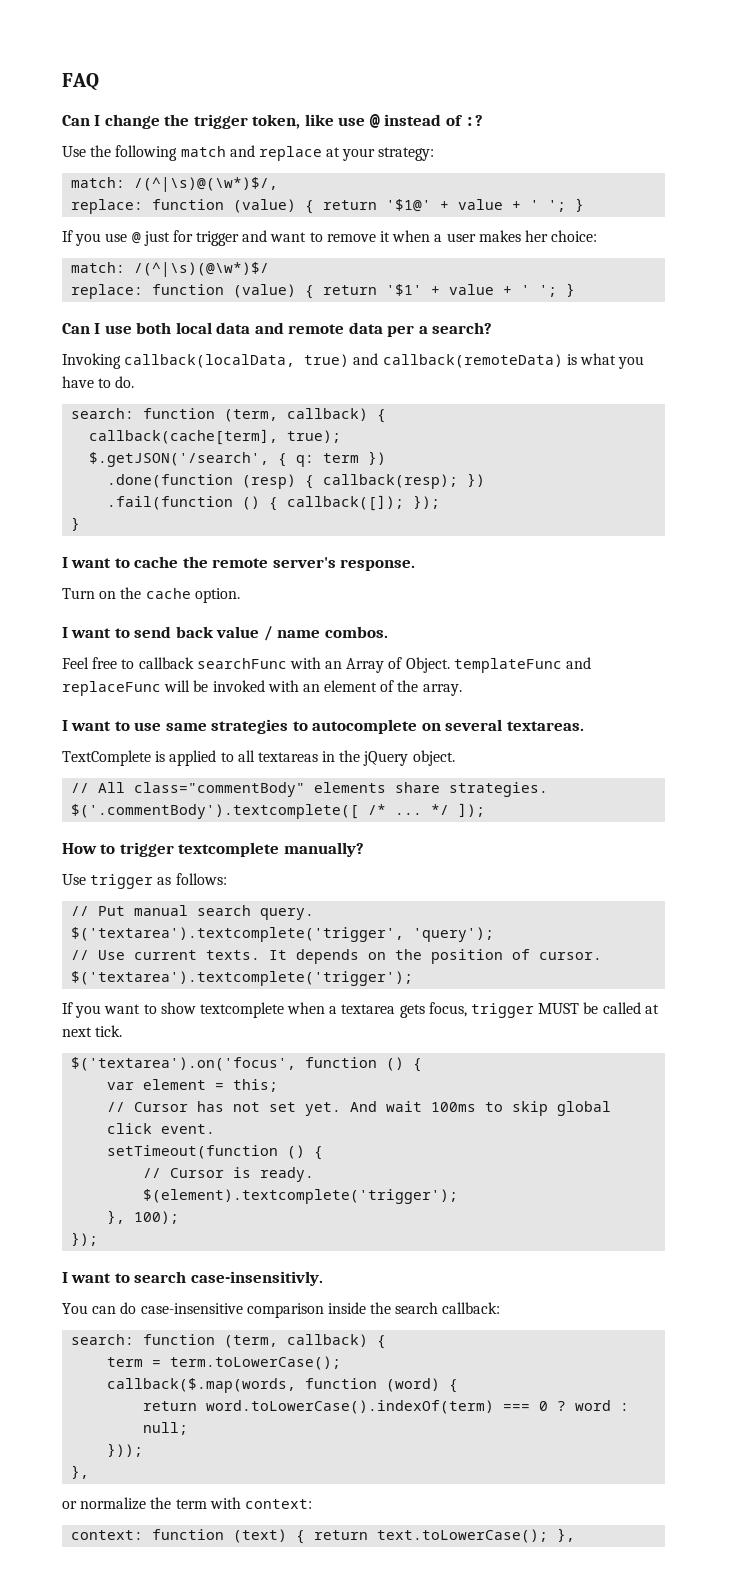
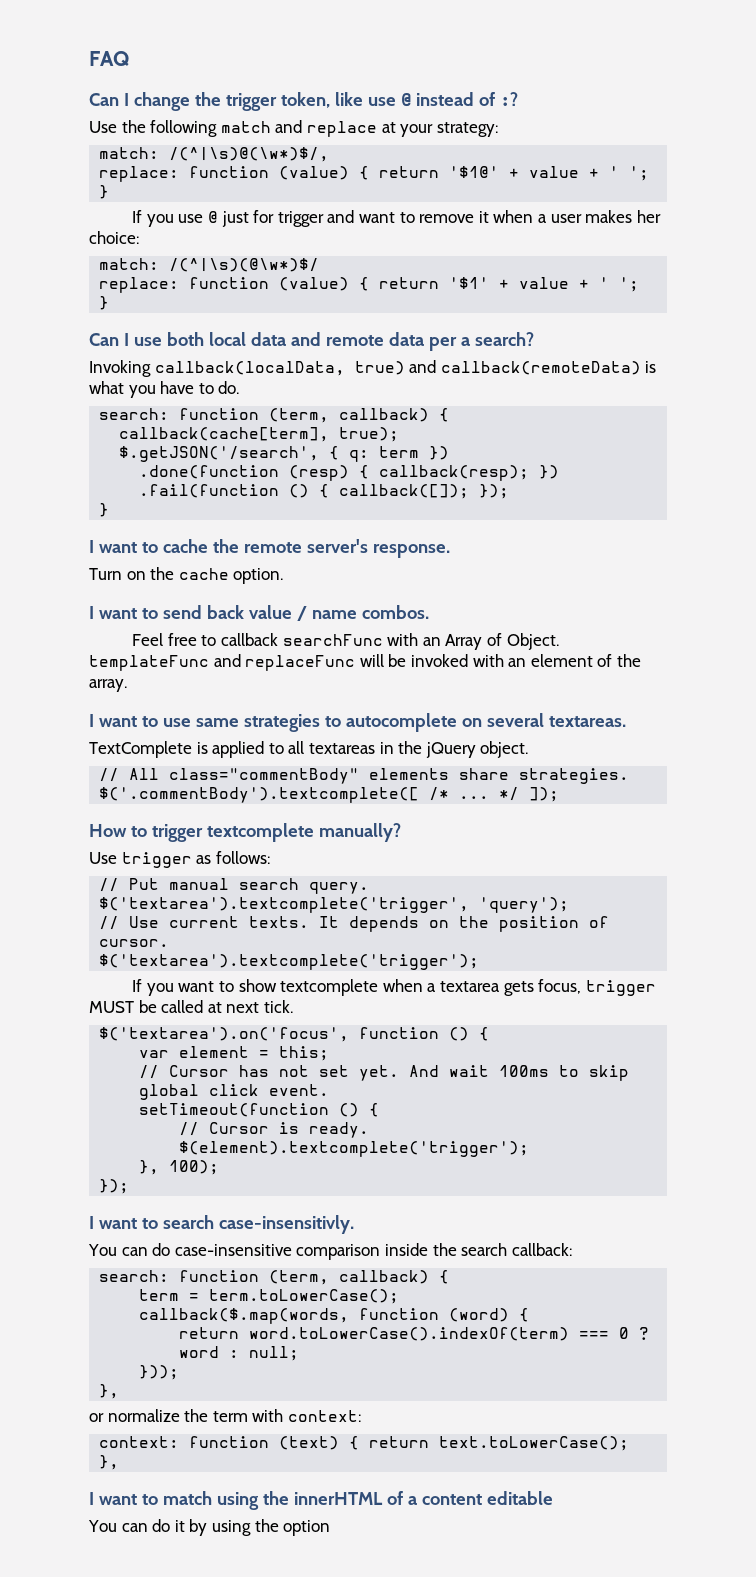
(576, 1535) none -> [89,1491,553,1510] [88,1519,331,1536] // I want to match using the innerHTML of a content editable // You can do it by using the option

